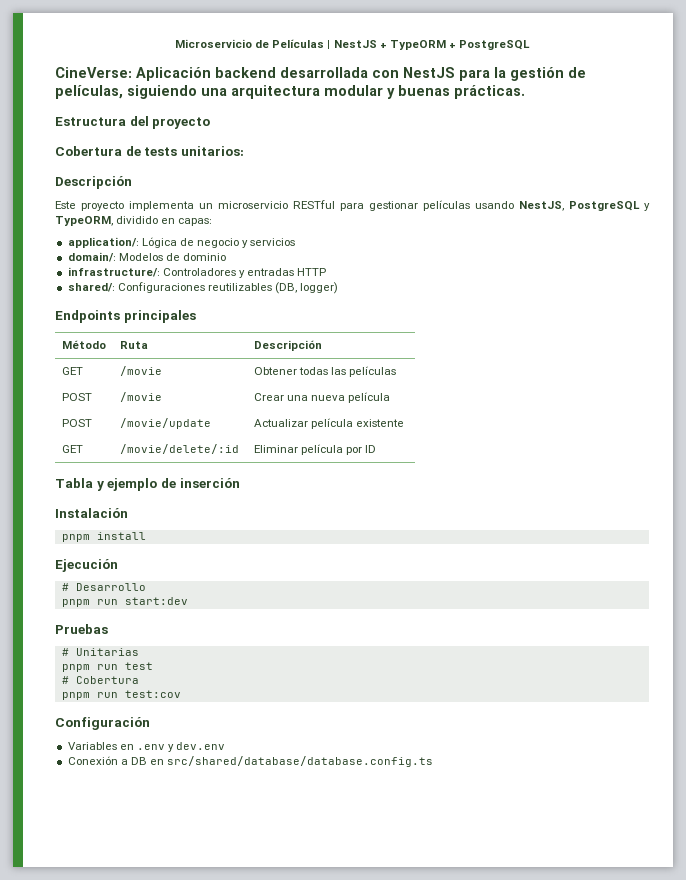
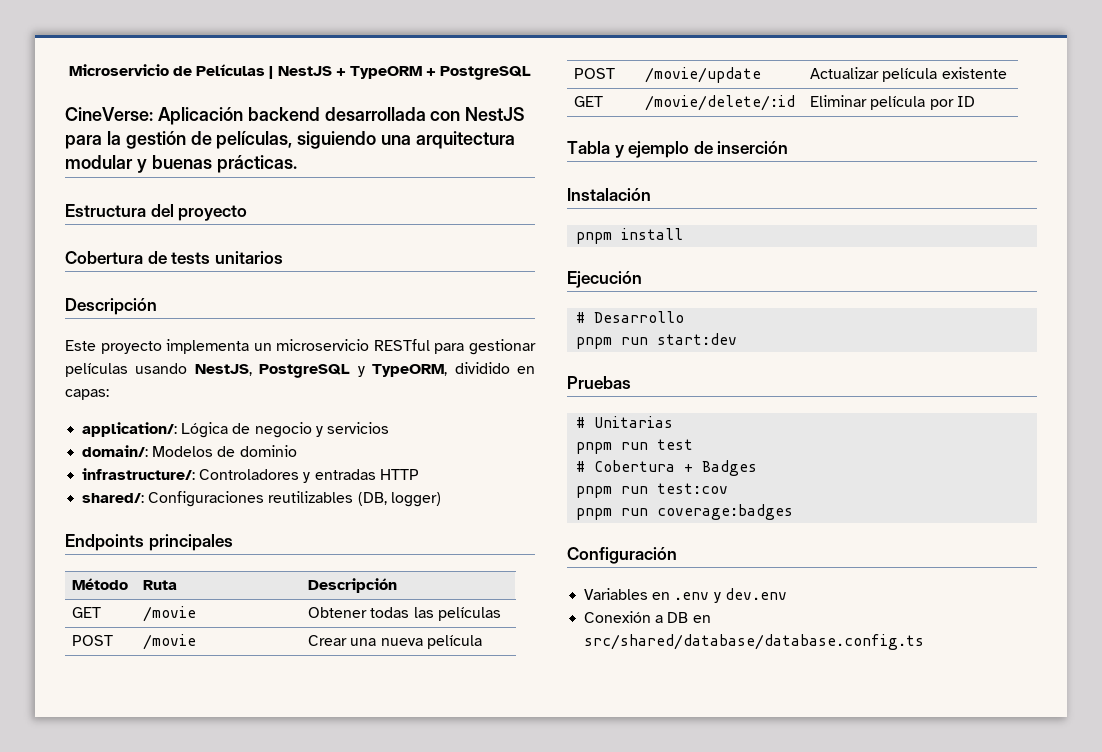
[180,146,244,156] unitarios: -> [214,251,283,264] unitarios
(139, 680) none -> [684,460,758,476] + Badges
(181, 694) none -> [576,504,794,520] // pnpm run coverage:badges

